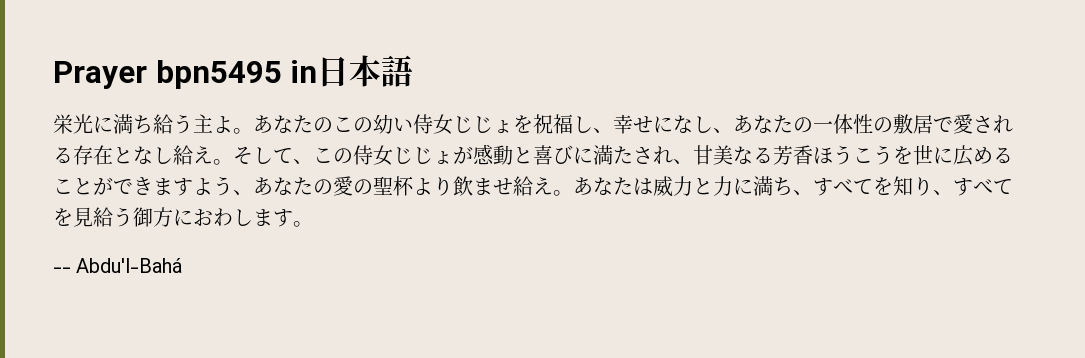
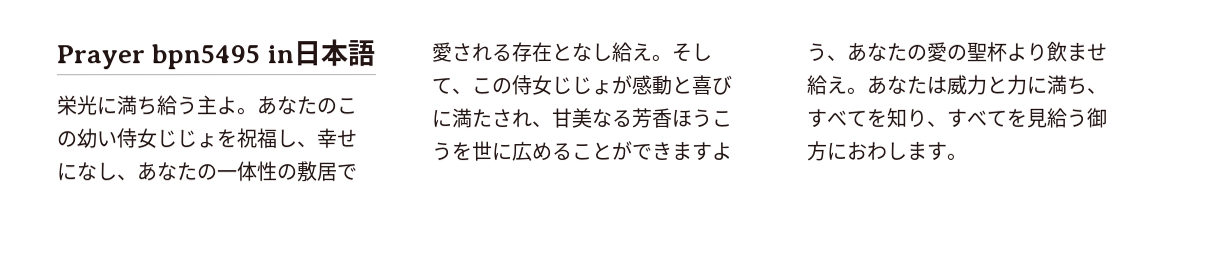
[53,258,183,273] // -- Abdu'l-Bahá -> (968, 156) none

